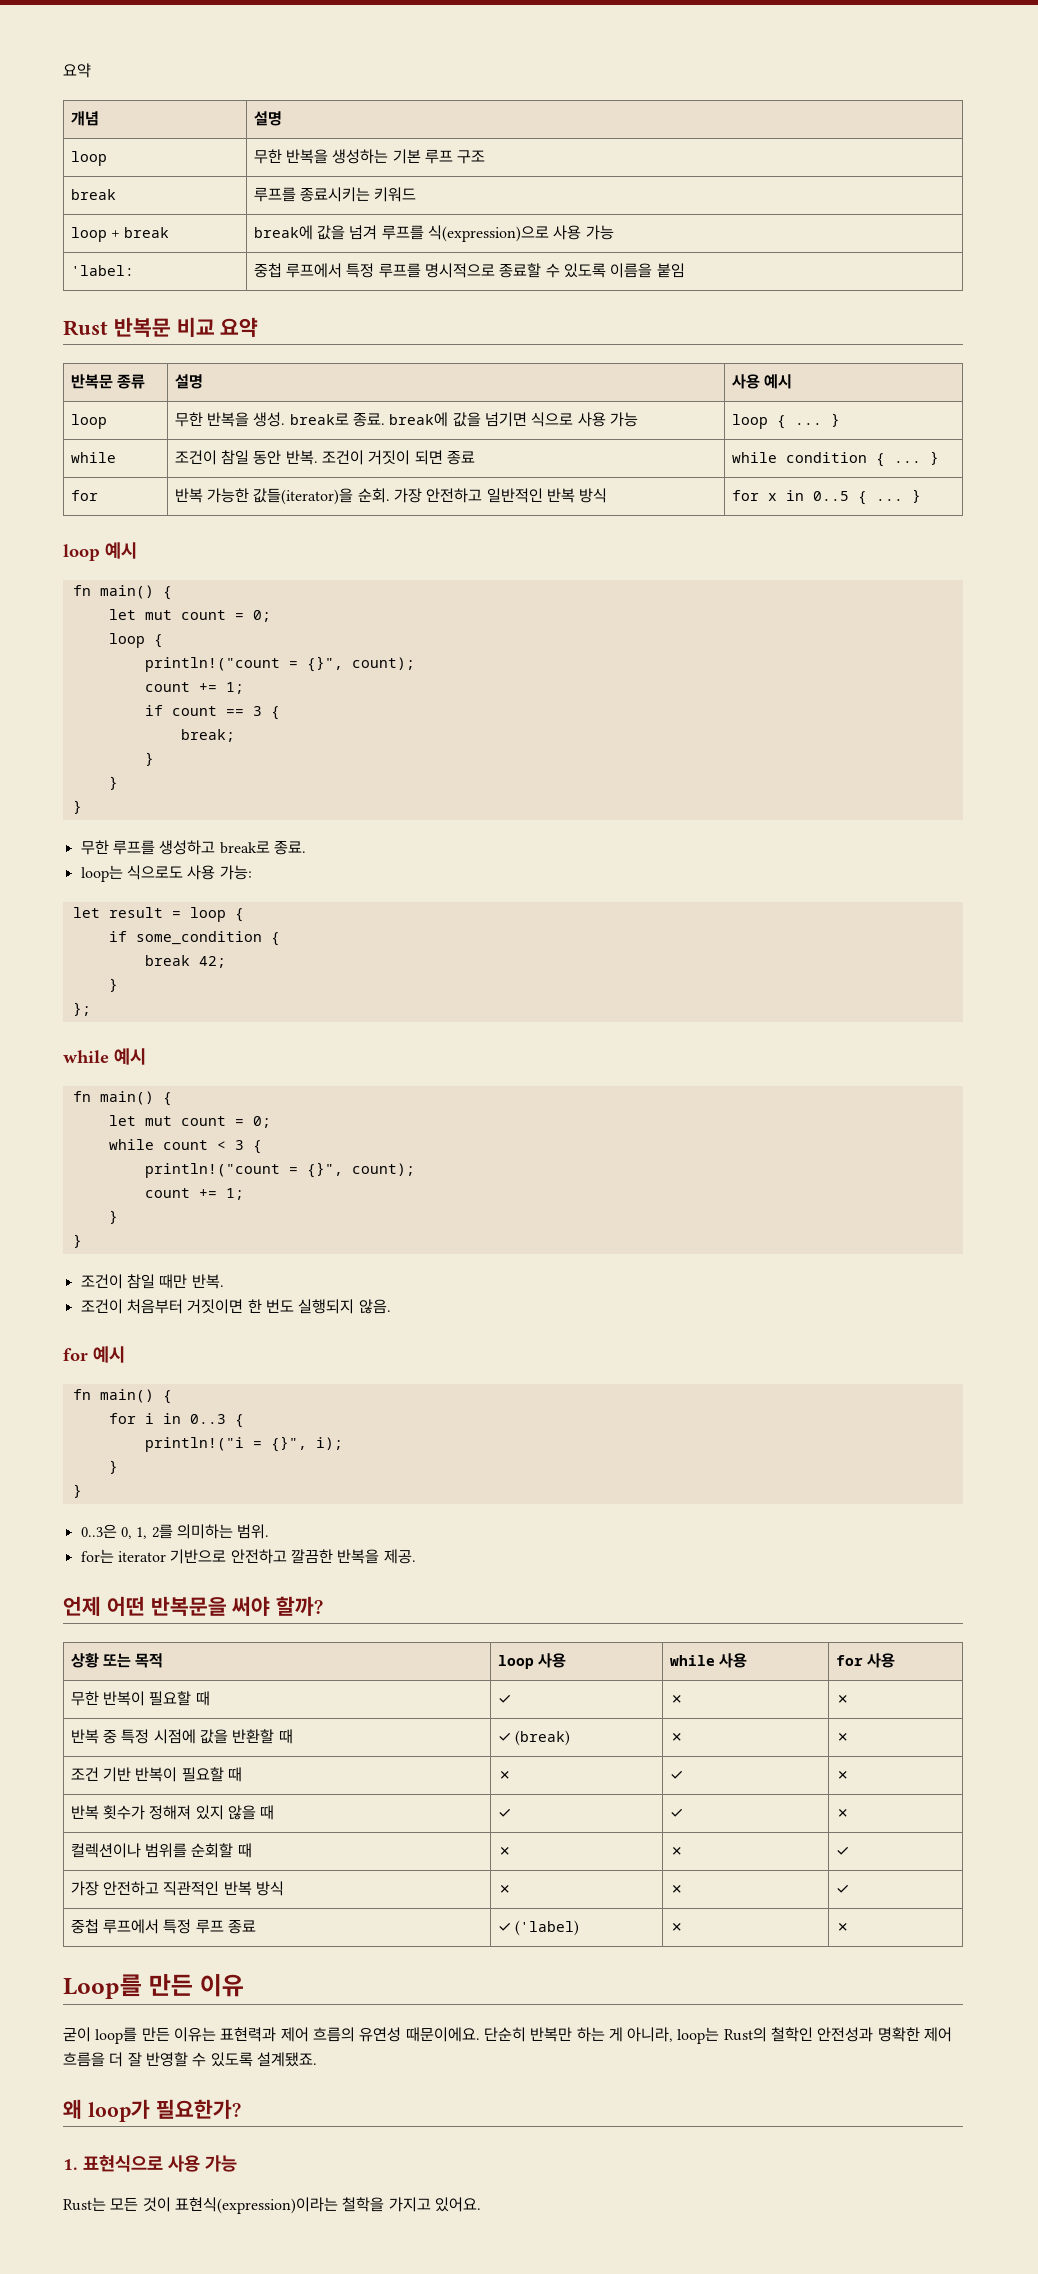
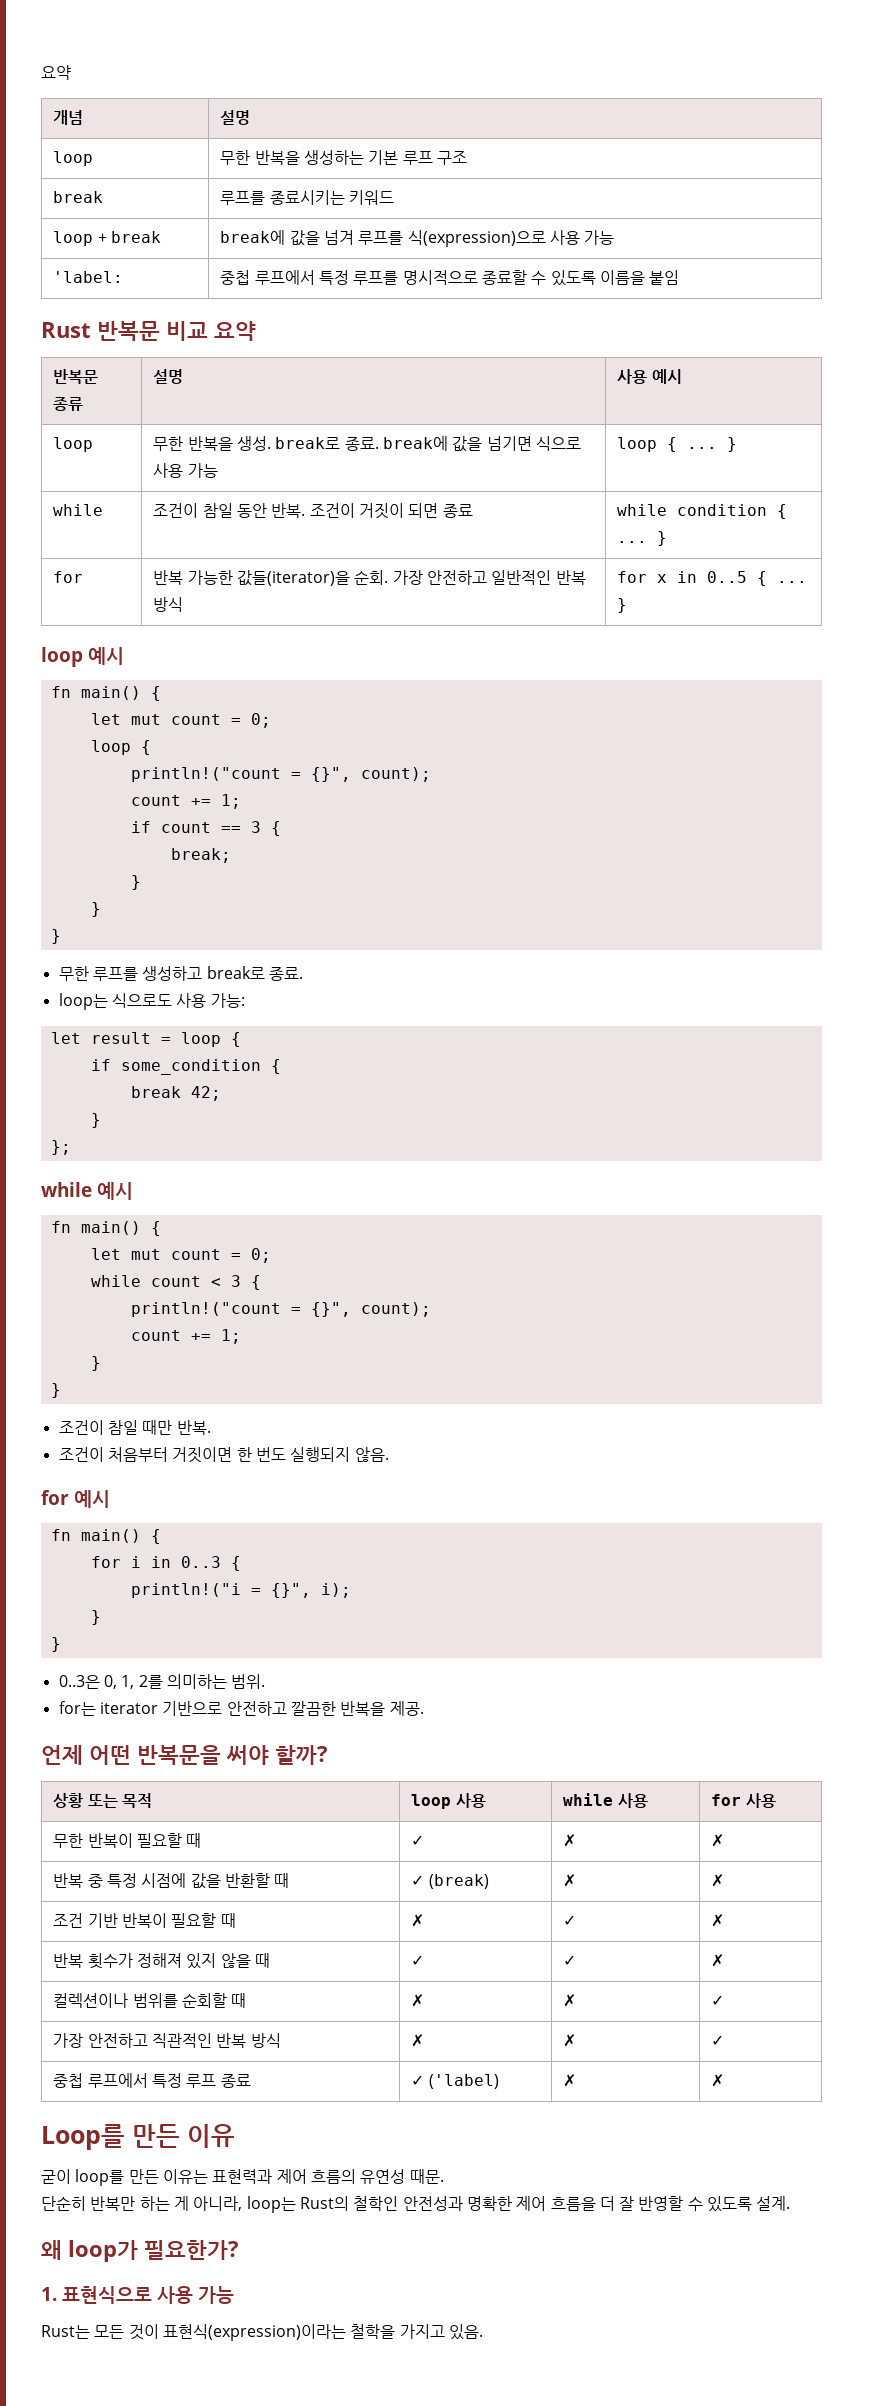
[405,2027,480,2042] 때문이에요. -> [409,2169,444,2184] 때문. //
[256,2052,317,2067] 설계됐죠. -> [756,2196,791,2211] 설계.
[434,2197,481,2212] 있어요. -> [448,2324,483,2340] 있음.

